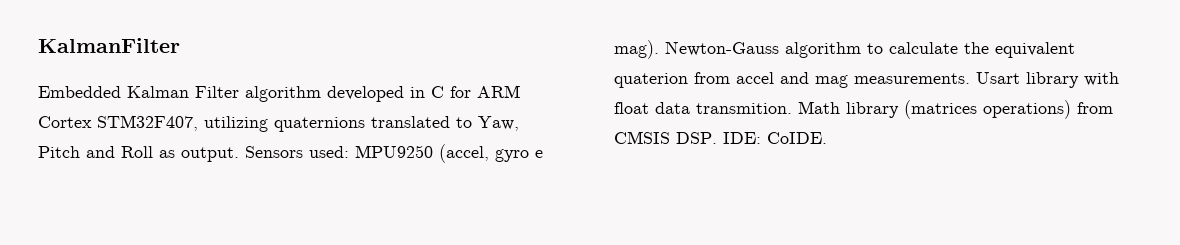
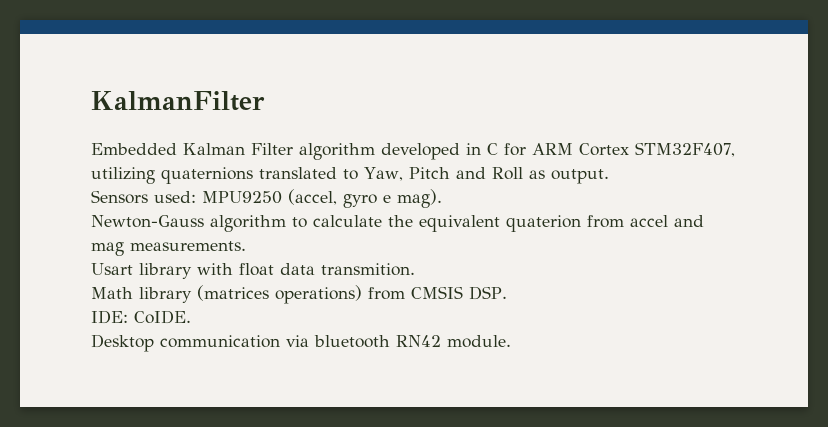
(239, 154) none -> (609, 176) //
(659, 49) none -> (442, 198) //
(970, 78) none -> (246, 246) //
(792, 108) none -> (415, 269) //
(717, 138) none -> (507, 293) //
(827, 138) none -> [91,334,511,352] // Desktop communication via bluetooth RN42 module.

